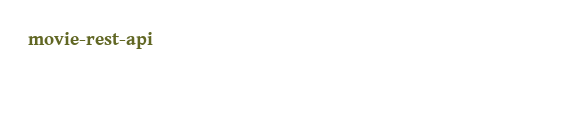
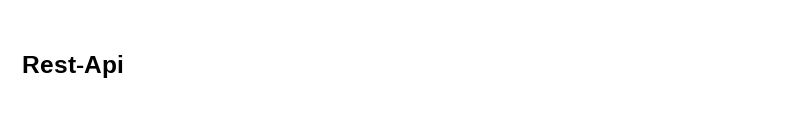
[28,32,153,49] movie-rest-api -> [22,55,124,78] Rest-Api

